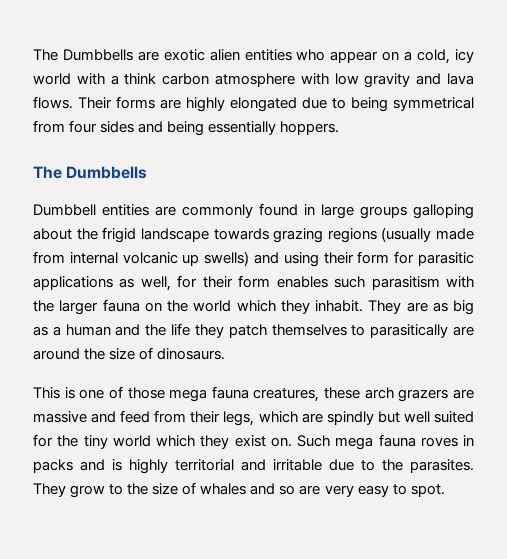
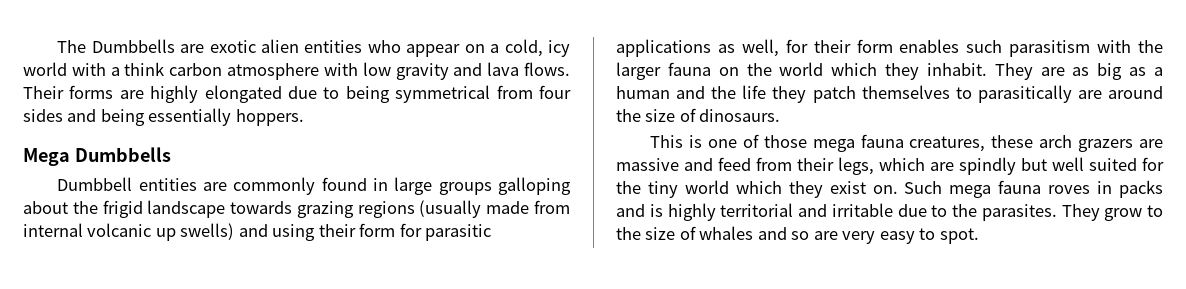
[33,166,62,179] The -> [23,148,70,166] Mega

